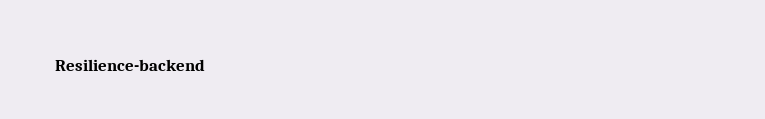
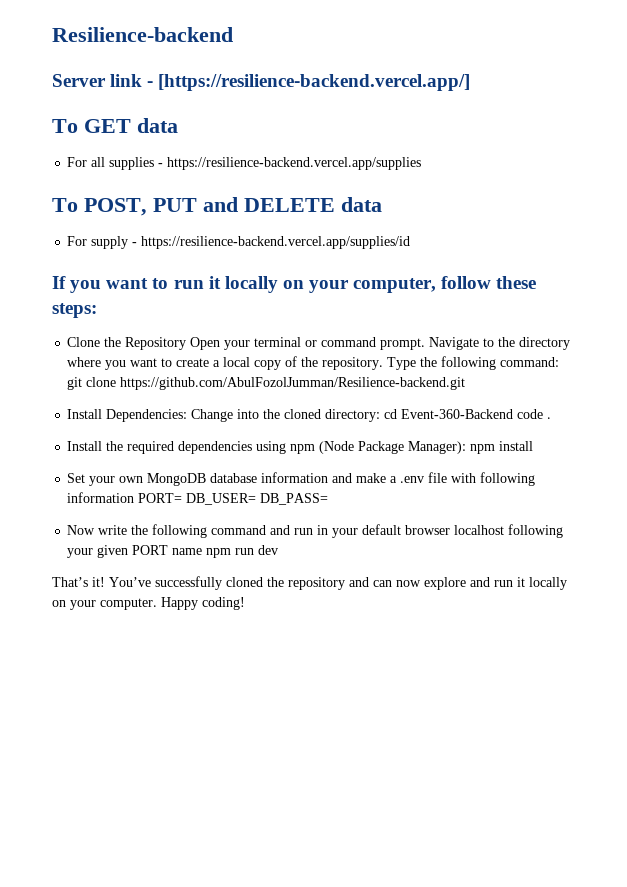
(205, 65) none -> [52,74,471,91] [52,118,178,133] [67,157,422,170] [52,197,382,216] [67,236,411,249] [52,276,537,293] [52,303,97,318] [67,337,571,350] [67,356,560,370] [67,377,466,390] [67,409,552,422] [67,441,534,454] [67,472,536,486] [67,492,329,505] [67,524,564,538] [67,545,279,558] [52,576,567,590] [52,597,245,610] // Server link - [https://resilience-backend.vercel.app/] // To GET data // For all supplies - https://resilience-backend.vercel.app/supplies // To POST, PUT and DELETE data // For supply - https://resilience-backend.vercel.app/supplies/id // If you want to run it locally on your computer, follow these steps: // Clone the Repository Open your terminal or command prompt. Navigate to the directory where you want to create a local copy of the repository. Type the following command: git clone https://github.com/AbulFozolJumman/Resilience-backend.git // Install Dependencies: Change into the cloned directory: cd Event-360-Backend code . // Install the required dependencies using npm (Node Package Manager): npm install // Set your own MongoDB database information and make a .env file with following information PORT= DB_USER= DB_PASS= // Now write the following command and run in your default browser localhost following your given PORT name npm run dev // That’s it! You’ve successfully cloned the repository and can now explore and run it locally on your computer. Happy coding!

